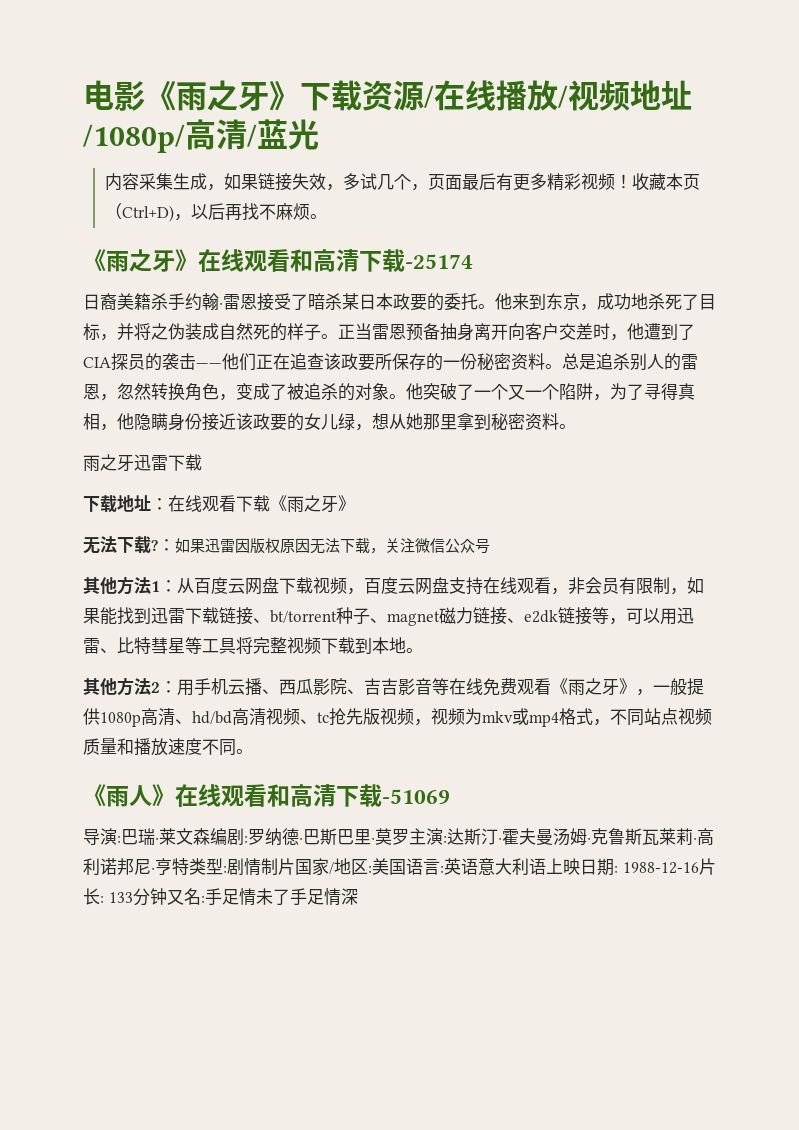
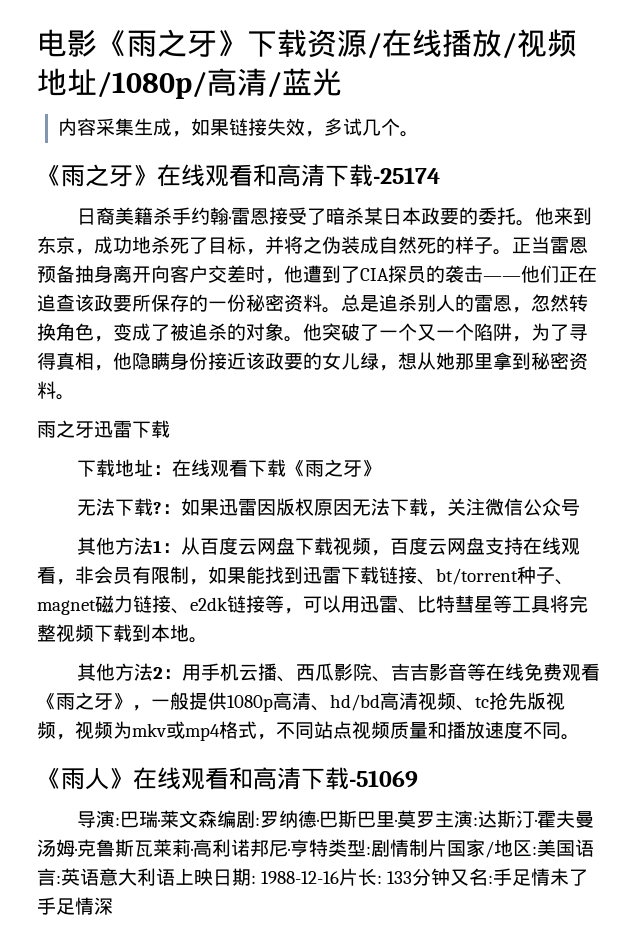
[410,173,700,191] [104,203,310,222] ，页面最后有更多精彩视频！收藏本页（Ctrl+D)，以后再找不麻烦 -> (401, 127) none

